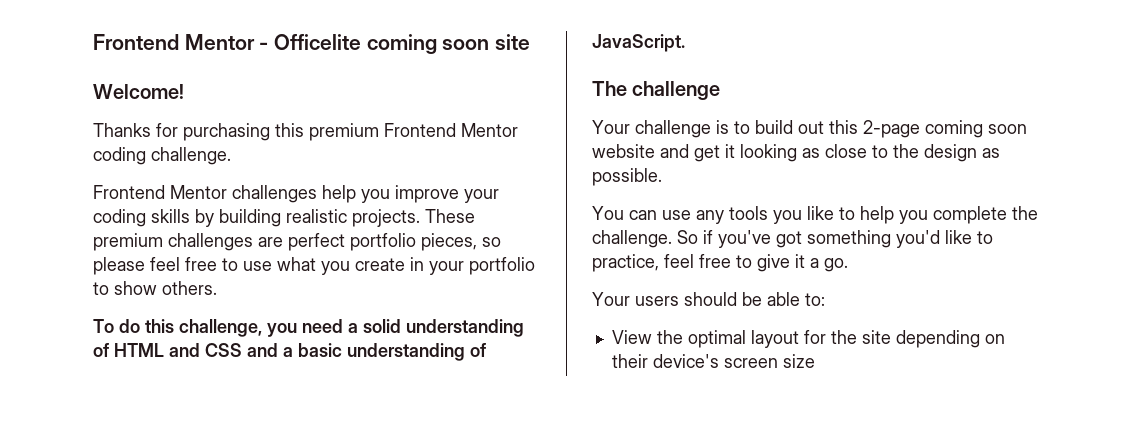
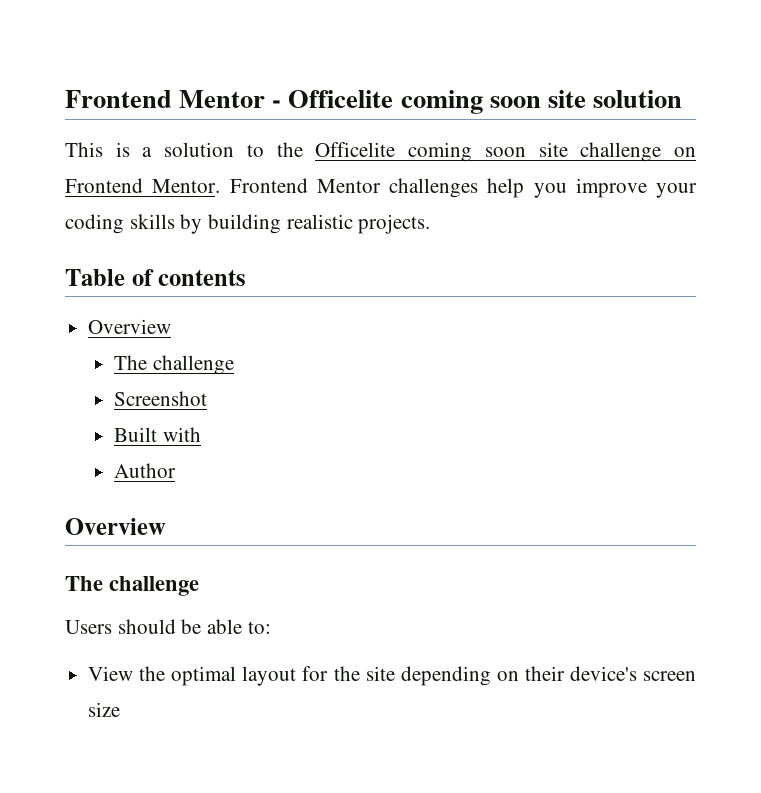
[93,84,184,99] [93,123,518,141] [93,147,231,165] // Welcome! // Thanks for purchasing this premium Frontend Mentor coding challenge. // -> [593,90,683,108] [65,142,696,162] [65,178,221,193] solution // This is a solution to the Officelite coming soon site challenge on Frontend Mentor.
[425,209,475,223] [93,233,501,251] [93,257,535,275] [93,281,217,295] [93,319,524,337] [93,343,486,361] [592,34,685,52] [592,81,721,100] [592,120,1027,138] [592,144,1000,162] [592,168,662,186] [592,206,1038,224] [592,230,993,248] [592,254,848,272] [592,292,679,306] These premium challenges are perfect portfolio pieces, so please feel free to use what you create in your portfolio to show others. // To do this challenge, you need a solid understanding of HTML and CSS and a basic understanding of JavaScript. // The challenge // Your challenge is to build out this 2-page coming soon website and get it looking as close to the design as possible. // You can use any tools you like to help you complete the challenge. So if you've got something you'd like to practice, feel free to give it a go. // Your users -> [65,269,247,286] [88,319,172,334] [114,355,234,375] [114,391,208,406] [114,427,201,442] [114,463,177,478] [65,518,166,535] [65,576,200,596] [65,620,112,634] // Table of contents // Overview // The challenge // Screenshot // Built with // Author // Overview // The challenge // Users

